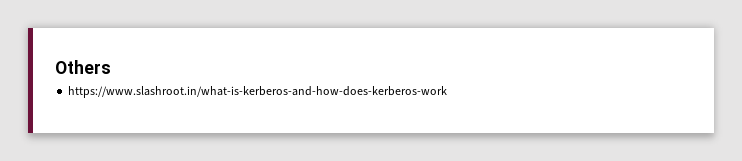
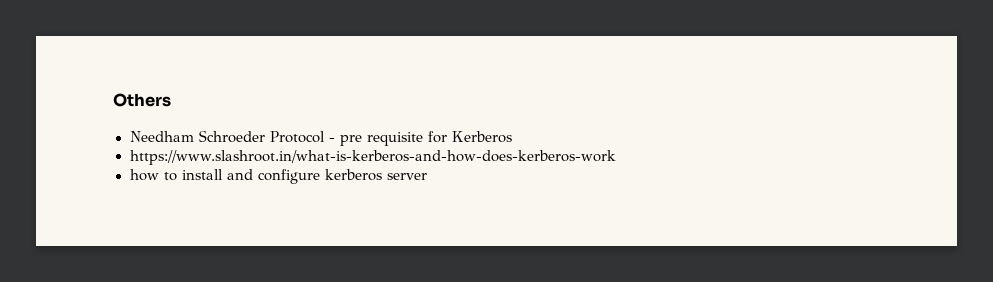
[68,86,448,98] https://www.slashroot.in/what-is-kerberos-and-how-does-kerberos-work -> [129,130,512,146] [129,150,617,165] [129,169,427,184] Needham Schroeder Protocol - pre requisite for Kerberos // https://www.slashroot.in/what-is-kerberos-and-how-does-kerberos-work // how to install and configure kerberos server

